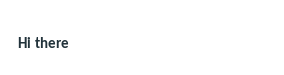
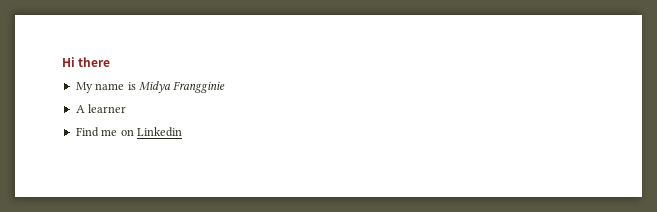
(69, 42) none -> [75,81,226,93] [75,104,127,113] [75,127,182,137] // My name is Midya Frangginie // A learner // Find me on Linkedin

